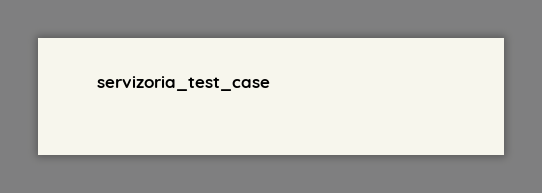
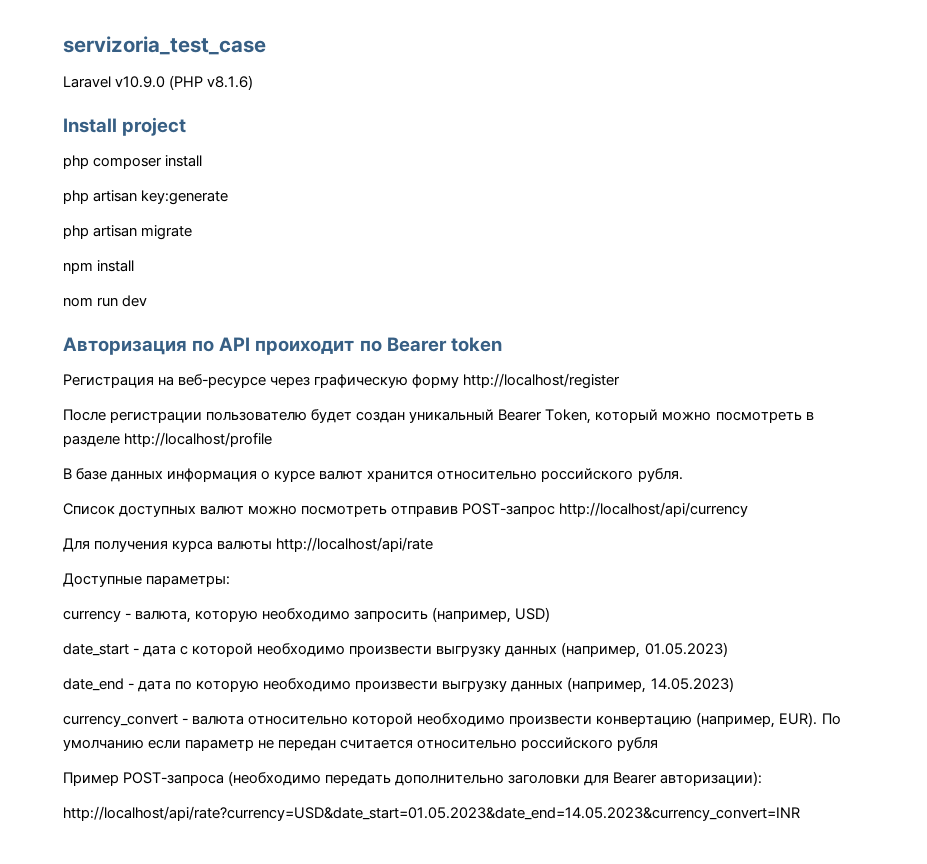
(270, 83) none -> [63,75,254,90] [63,117,187,136] [63,155,203,169] [63,190,229,205] [63,225,193,240] [63,260,135,274] [63,295,148,307] [63,337,502,355] [63,373,621,389] [63,409,814,424] [63,432,273,447] [63,468,683,482] [63,502,749,517] [63,537,434,552] [63,573,231,587] [63,607,551,623] [63,642,728,658] [63,677,734,693] [63,712,841,728] [63,737,659,751] [63,771,763,786] [63,806,800,821] // Laravel v10.9.0 (PHP v8.1.6) // Install project // php composer install // php artisan key:generate // php artisan migrate // npm install // nom run dev // Авторизация по API проиходит по Bearer token // Регистрация на веб-ресурсе через графическую форму http://localhost/register // После регистрации пользователю будет создан уникальный Bearer Token, который можно посмотреть в разделе http://localhost/profile // В базе данных информация о курсе валют хранится относительно российского рубля. // Список доступных валют можно посмотреть отправив POST-запрос http://localhost/api/currency // Для получения курса валюты http://localhost/api/rate // Доступные параметры: // currency - валюта, которую необходимо запросить (например, USD) // date_start - дата с которой необходимо произвести выгрузку данных (например, 01.05.2023) // date_end - дата по которую необходимо произвести выгрузку данных (например, 14.05.2023) // currency_convert - валюта относительно которой необходимо произвести конвертацию (например, EUR). По умолчанию если параметр не передан считается относительно российского рубля // Пример POST-запроса (необходимо передать дополнительно заголовки для Bearer авторизации): // http://localhost/api/rate?currency=USD&date_start=01.05.2023&date_end=14.05.2023&currency_convert=INR

